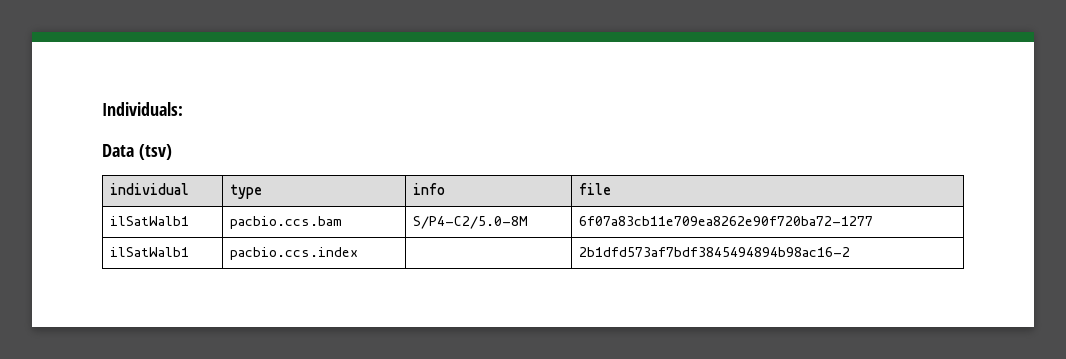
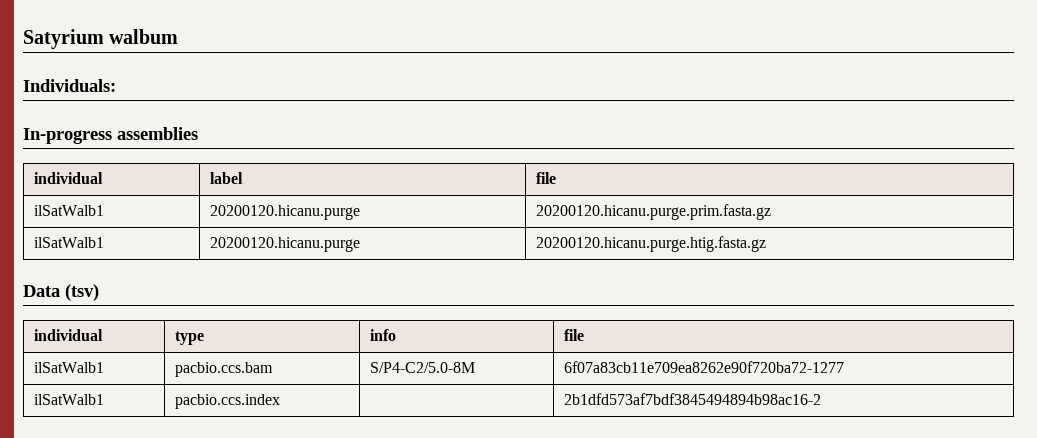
(102, 109) none -> [23,29,179,49] Satyrium walbum //
(183, 109) none -> [23,127,198,144] [34,172,104,184] [210,172,244,184] [536,172,557,184] [34,205,105,216] [210,205,361,220] [536,204,772,220] [34,237,105,248] [210,237,361,252] [536,236,767,252] // In-progress assemblies // individual | label | file // ilSatWalb1 | 20200120.hicanu.purge | 20200120.hicanu.purge.prim.fasta.gz // ilSatWalb1 | 20200120.hicanu.purge | 20200120.hicanu.purge.htig.fasta.gz

